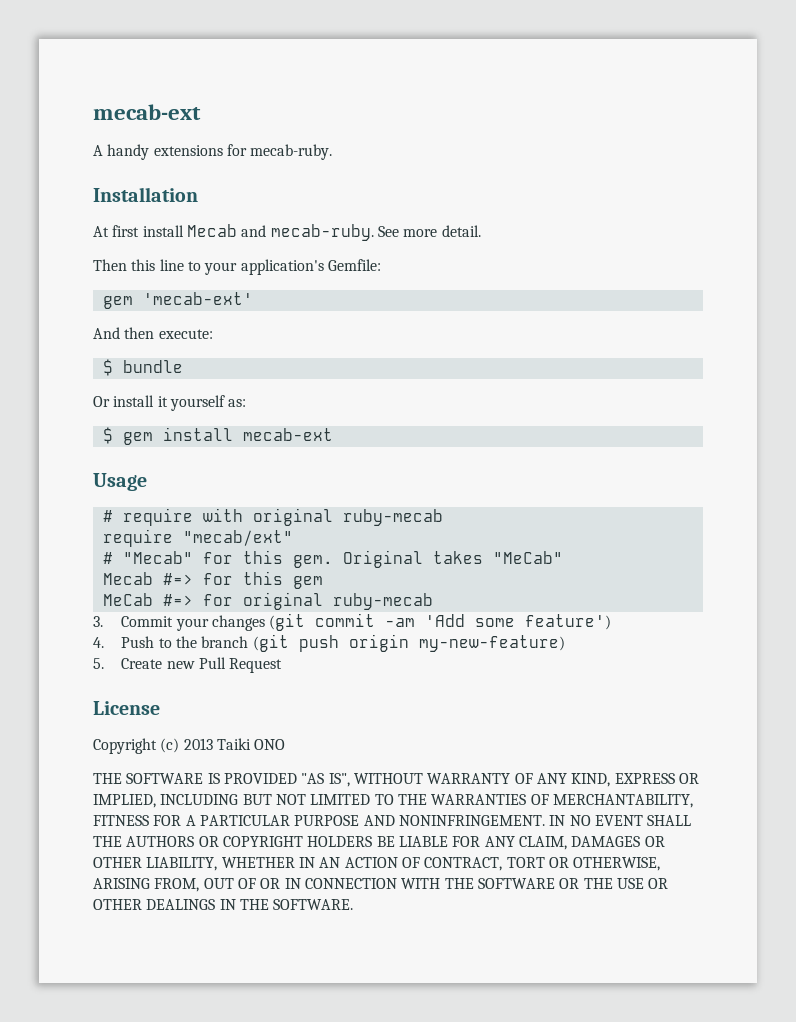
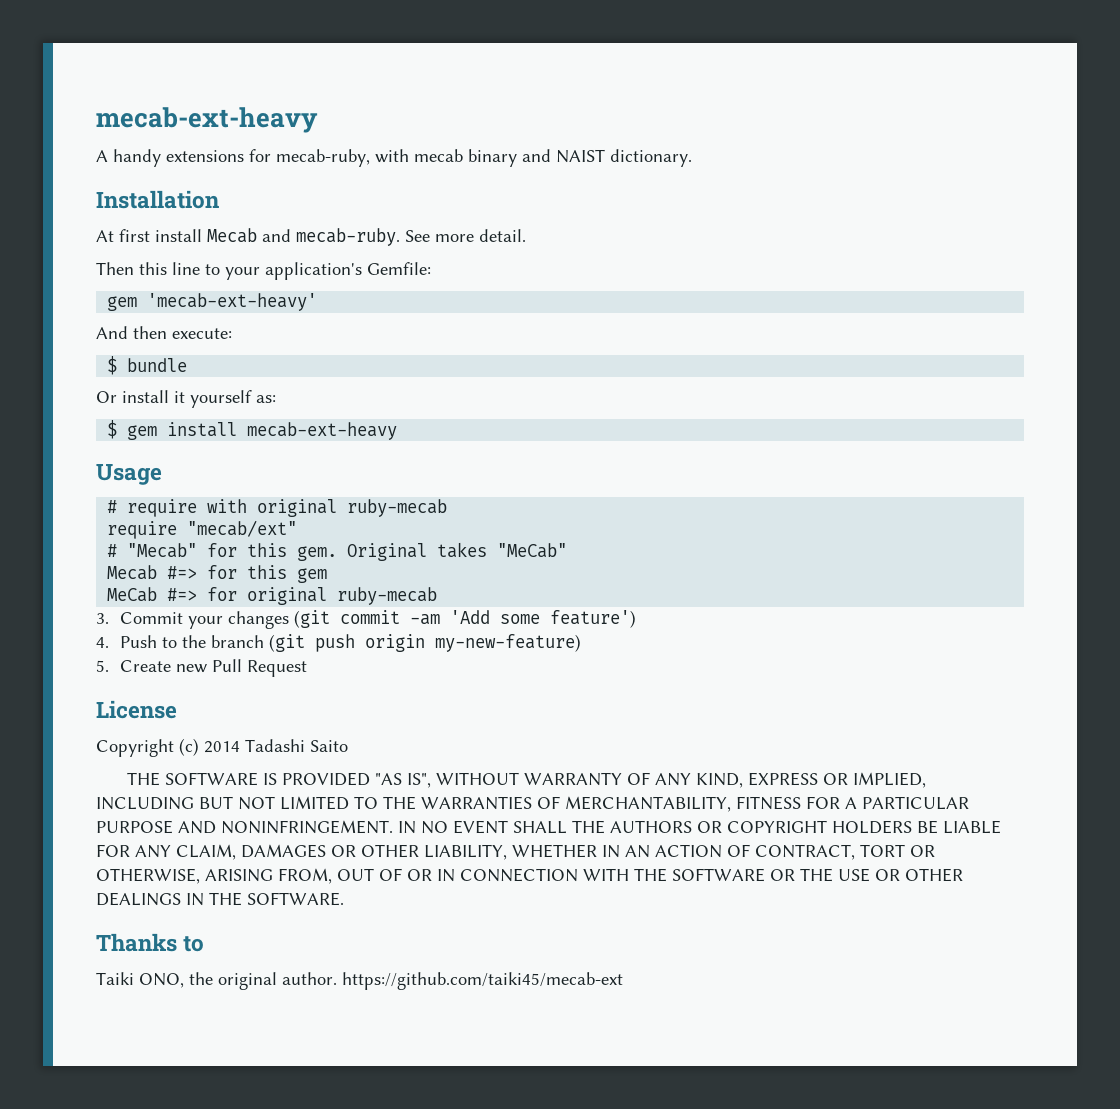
[93,104,201,120] mecab-ext -> [96,107,318,133] mecab-ext-heavy
[250,144,333,160] mecab-ruby. -> [276,149,692,167] mecab-ruby, with mecab binary and NAIST dictionary.
[142,292,253,305] 'mecab-ext' -> [147,293,318,311] 'mecab-ext-heavy'
[242,428,333,441] mecab-ext -> [247,422,398,440] mecab-ext-heavy
[183,738,286,750] 2013 Taiki ONO -> [204,739,348,753] 2014 Tadashi Saito
(354, 904) none -> [96,933,205,952] [96,972,623,990] // Thanks to // Taiki ONO, the original author. https://github.com/taiki45/mecab-ext

